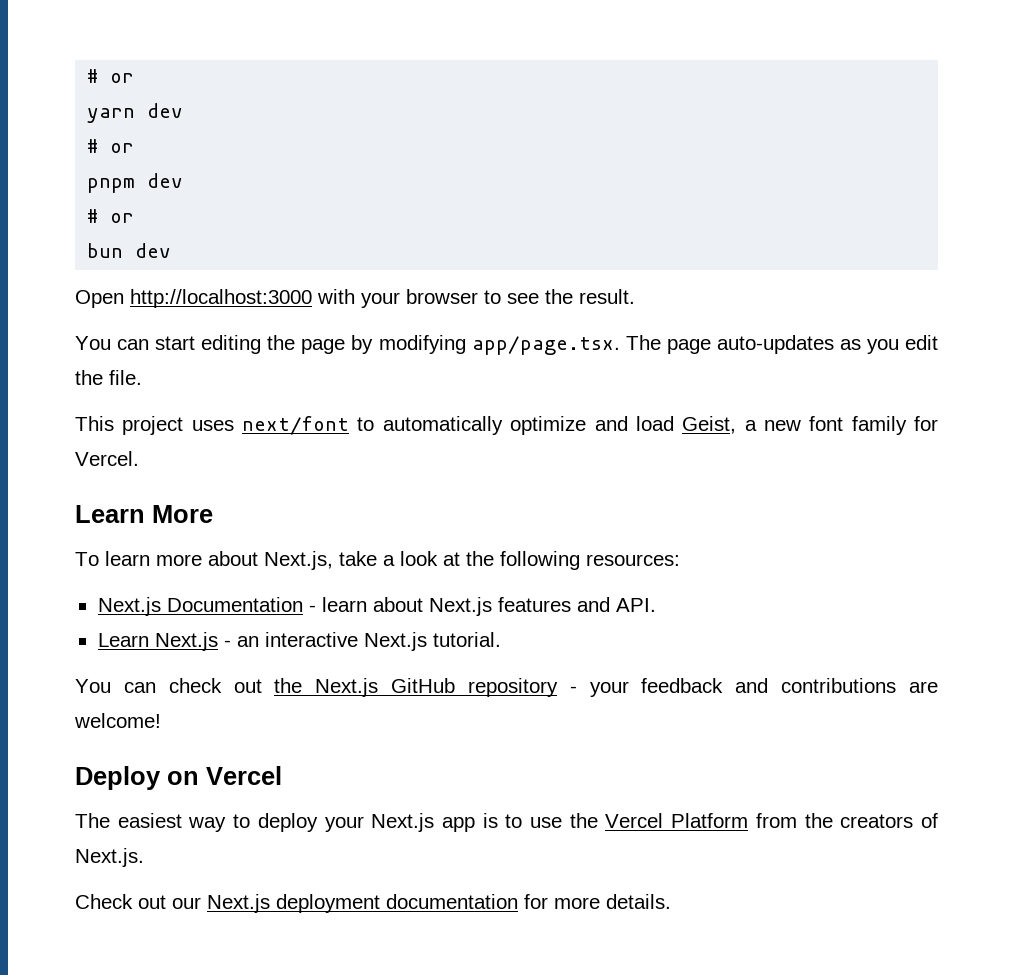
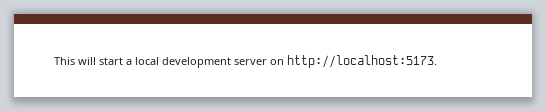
[87,69,135,83] [87,103,184,123] [87,139,135,153] [87,173,184,193] [87,209,135,223] [87,243,172,258] [75,289,635,308] [75,335,938,355] [75,370,142,385] [75,416,939,435] [75,451,139,466] [75,505,213,523] [75,551,680,570] [97,597,656,616] [97,632,501,651] [75,678,938,697] [74,713,161,728] [75,766,282,790] [75,813,939,832] [75,848,144,867] [75,894,671,913] # or // yarn dev // # or // pnpm dev // # or // bun dev // Open http://localhost:3000 with your browser to see the result. // You can start editing the page by modifying app/page.tsx. The page auto-updates as you edit the file. // This project uses next/font to automatically optimize and load Geist, a new font family for Vercel. // Learn More // To learn more about Next.js, take a look at the following resources: // Next.js Documentation - learn about Next.js features and API. // Learn Next.js - an interactive Next.js tutorial. // You can check out the Next.js GitHub repository - your feedback and contributions are welcome! // Deploy on Vercel // The easiest way to deploy your Next.js app is to use the Vercel Platform from the creators of Next.js. // Check out our Next.js deployment documentation for more details. -> [54,55,437,68] This will start a local development server on http://localhost:5173.

